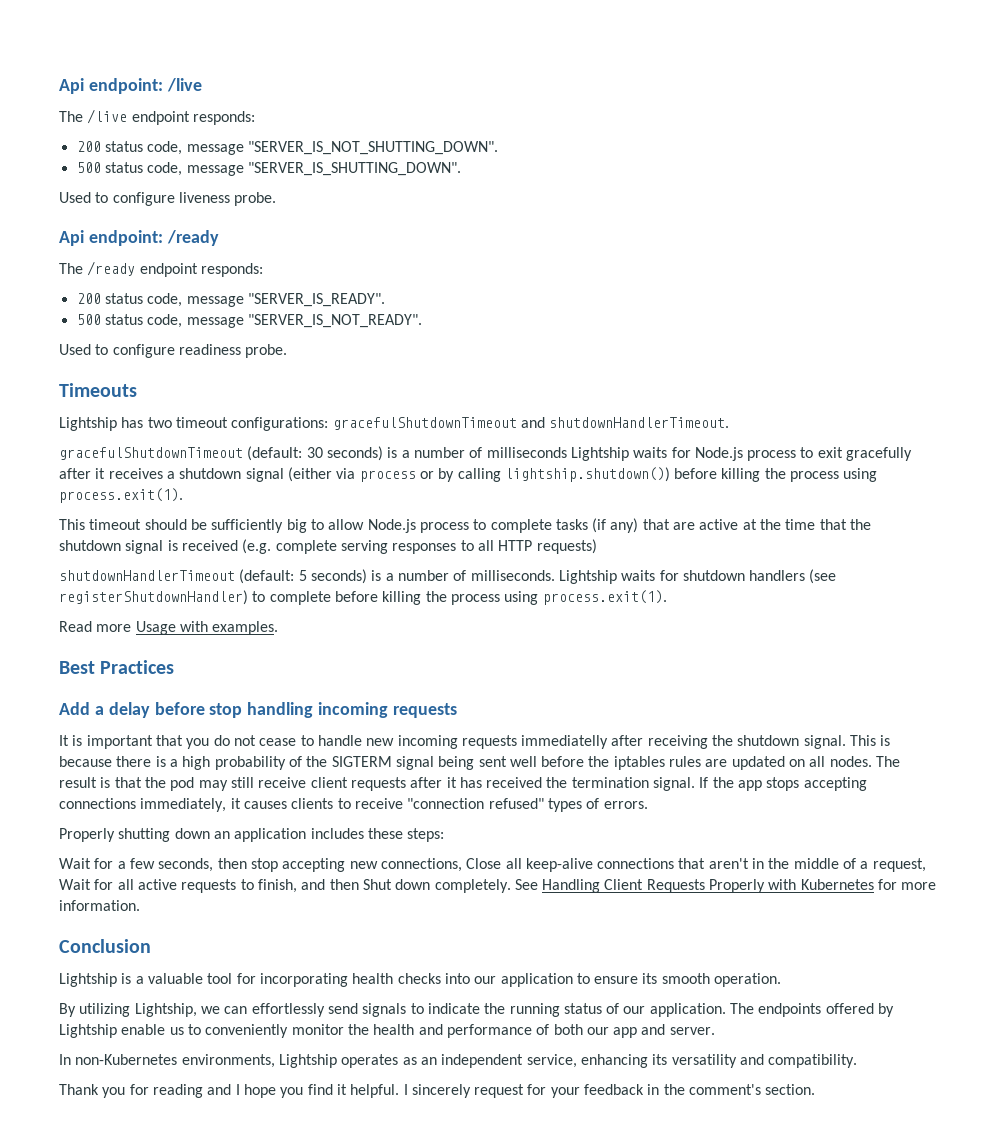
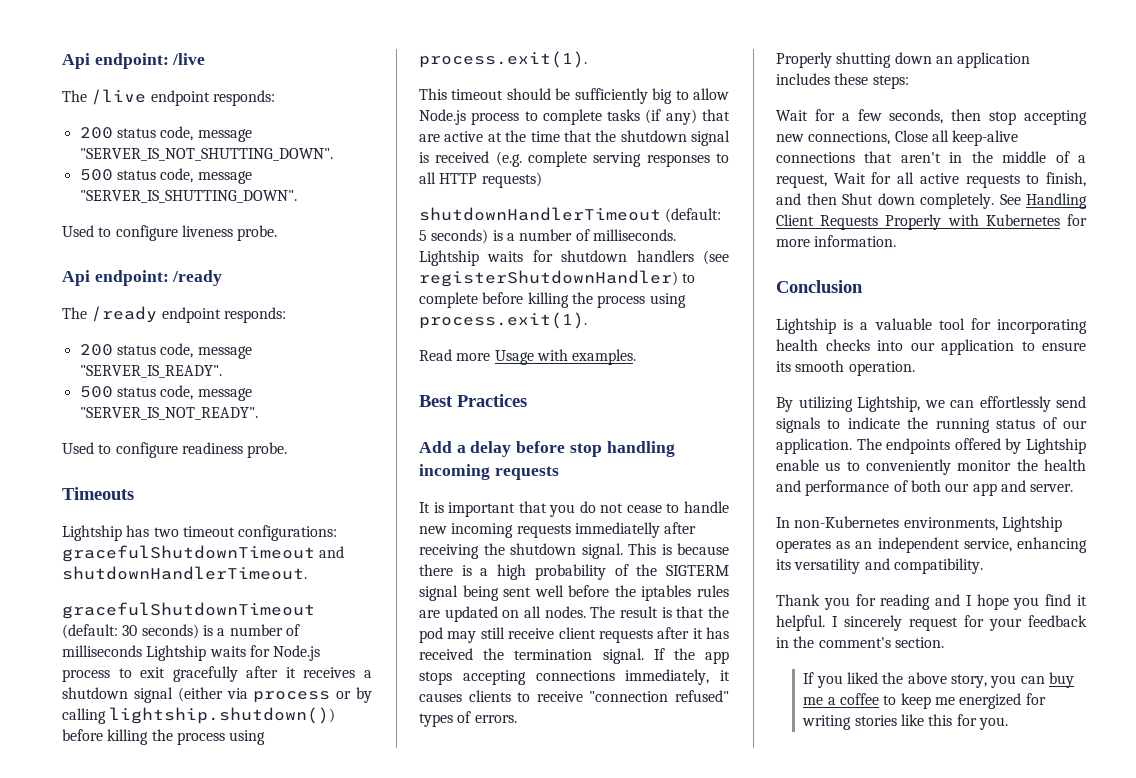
(816, 1089) none -> [803,672,1074,688] [803,693,1046,709] [802,714,1008,730] // If you liked the above story, you can buy me a coffee to keep me energized for writing stories like this for you.

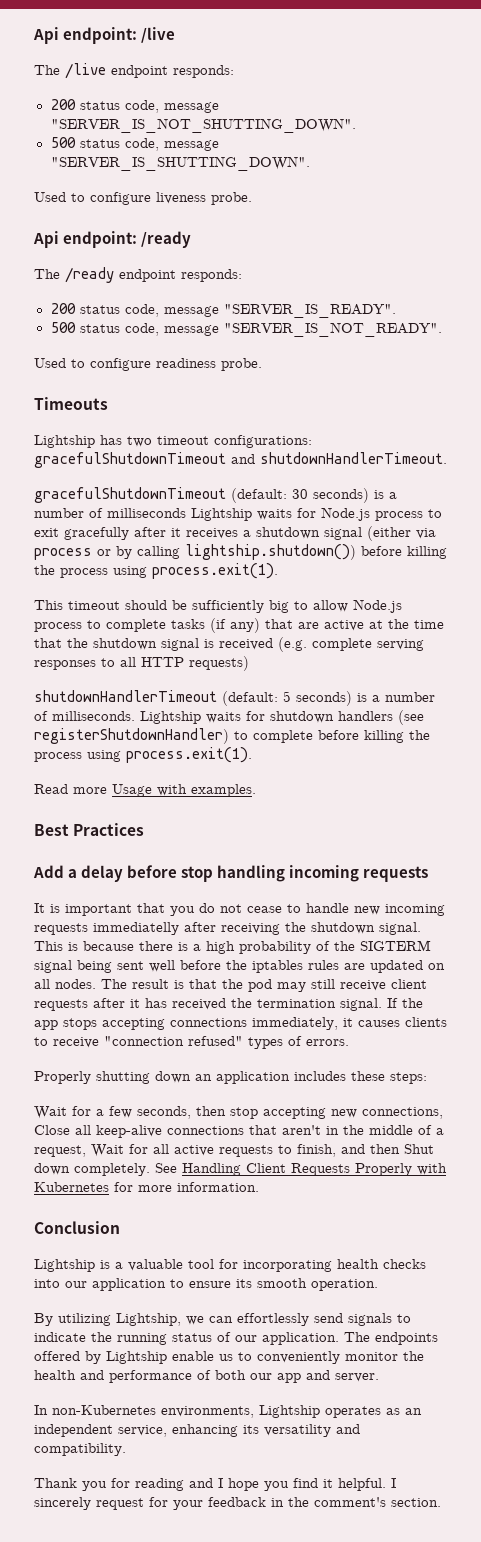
[803,672,1074,688] [803,693,1046,709] [802,714,1008,730] // If you liked the above story, you can buy me a coffee to keep me energized for writing stories like this for you. -> (441, 1502) none

